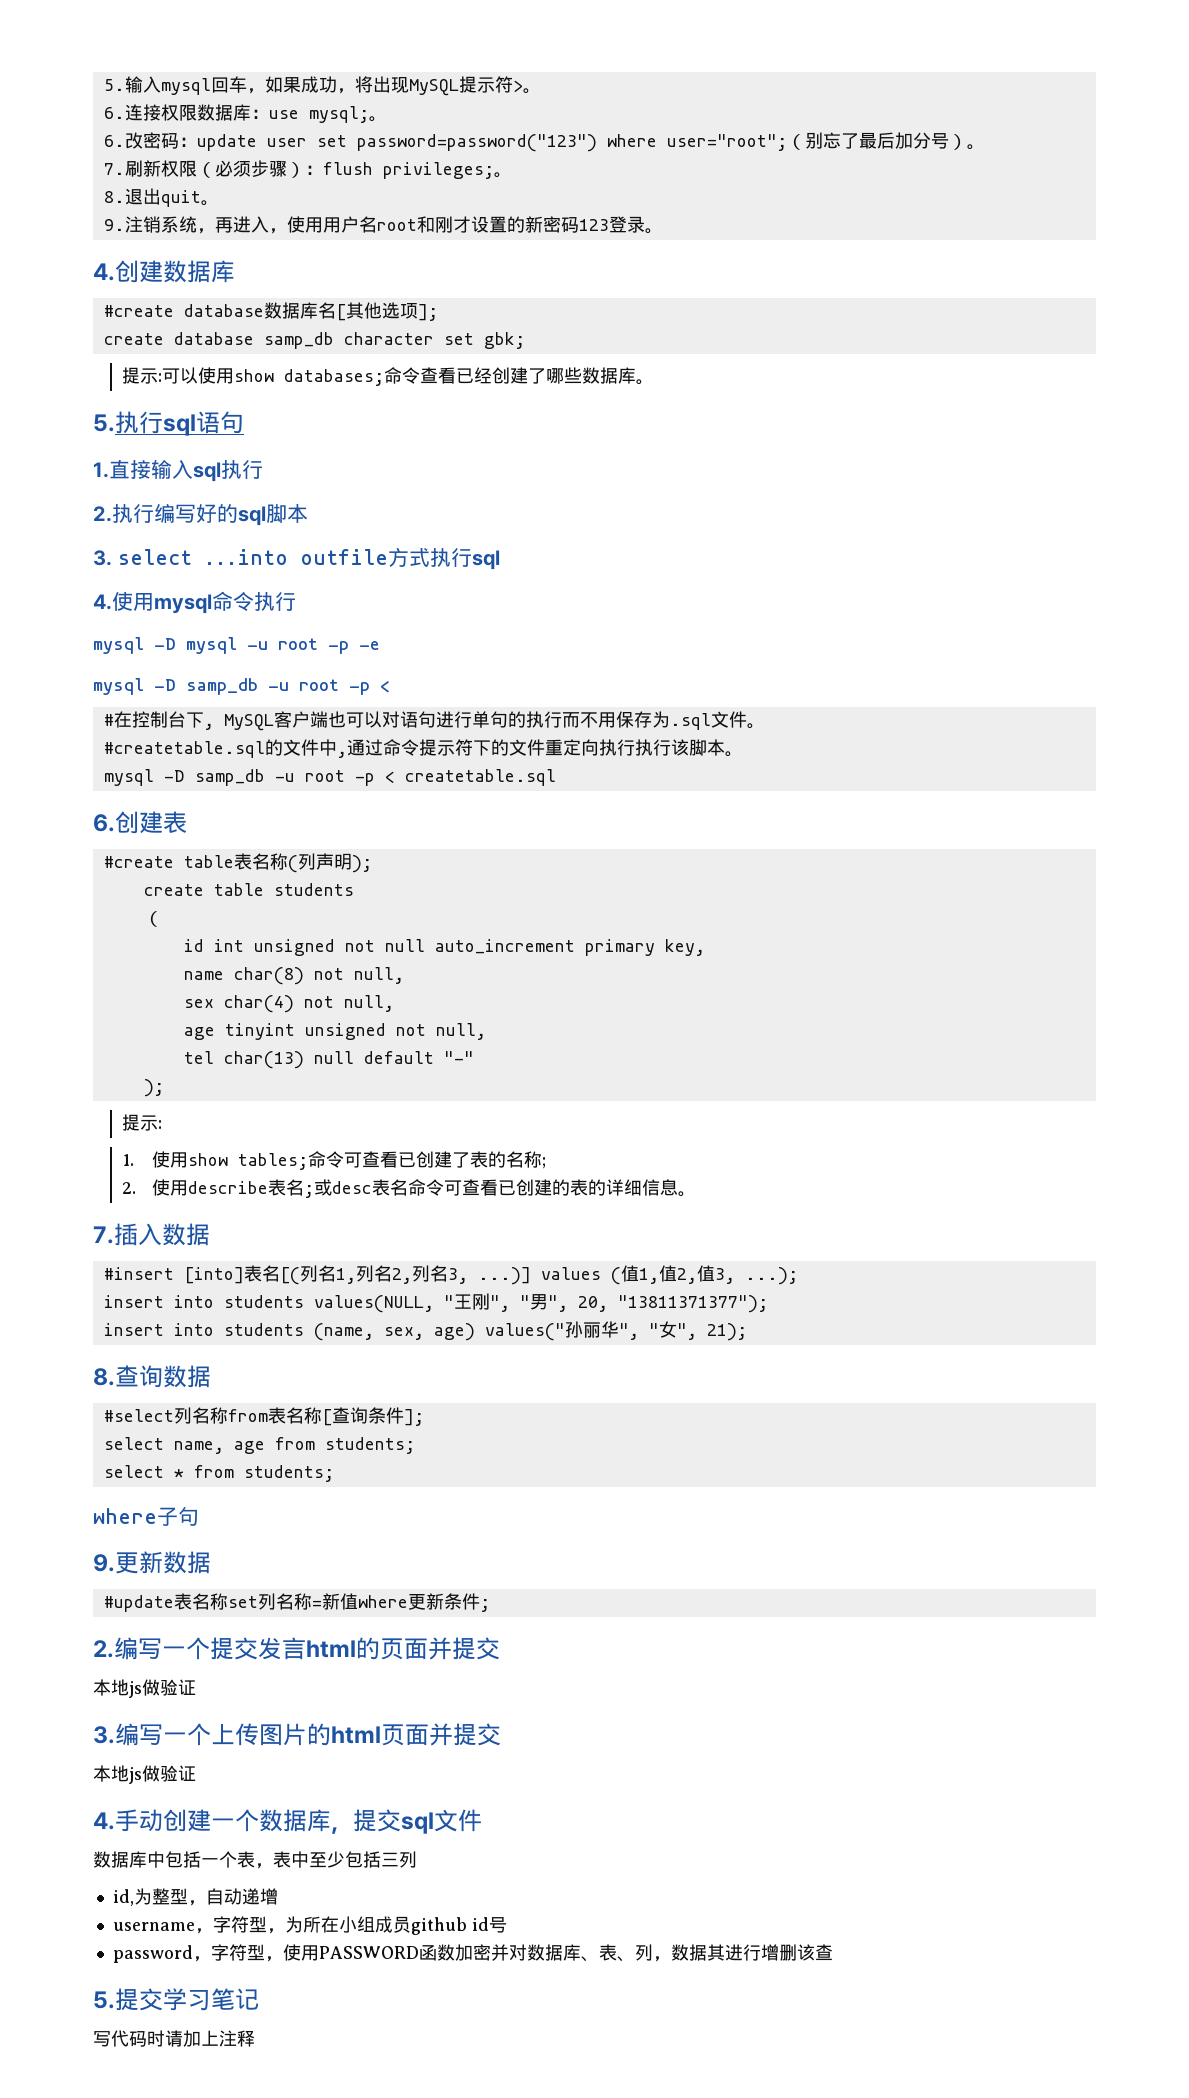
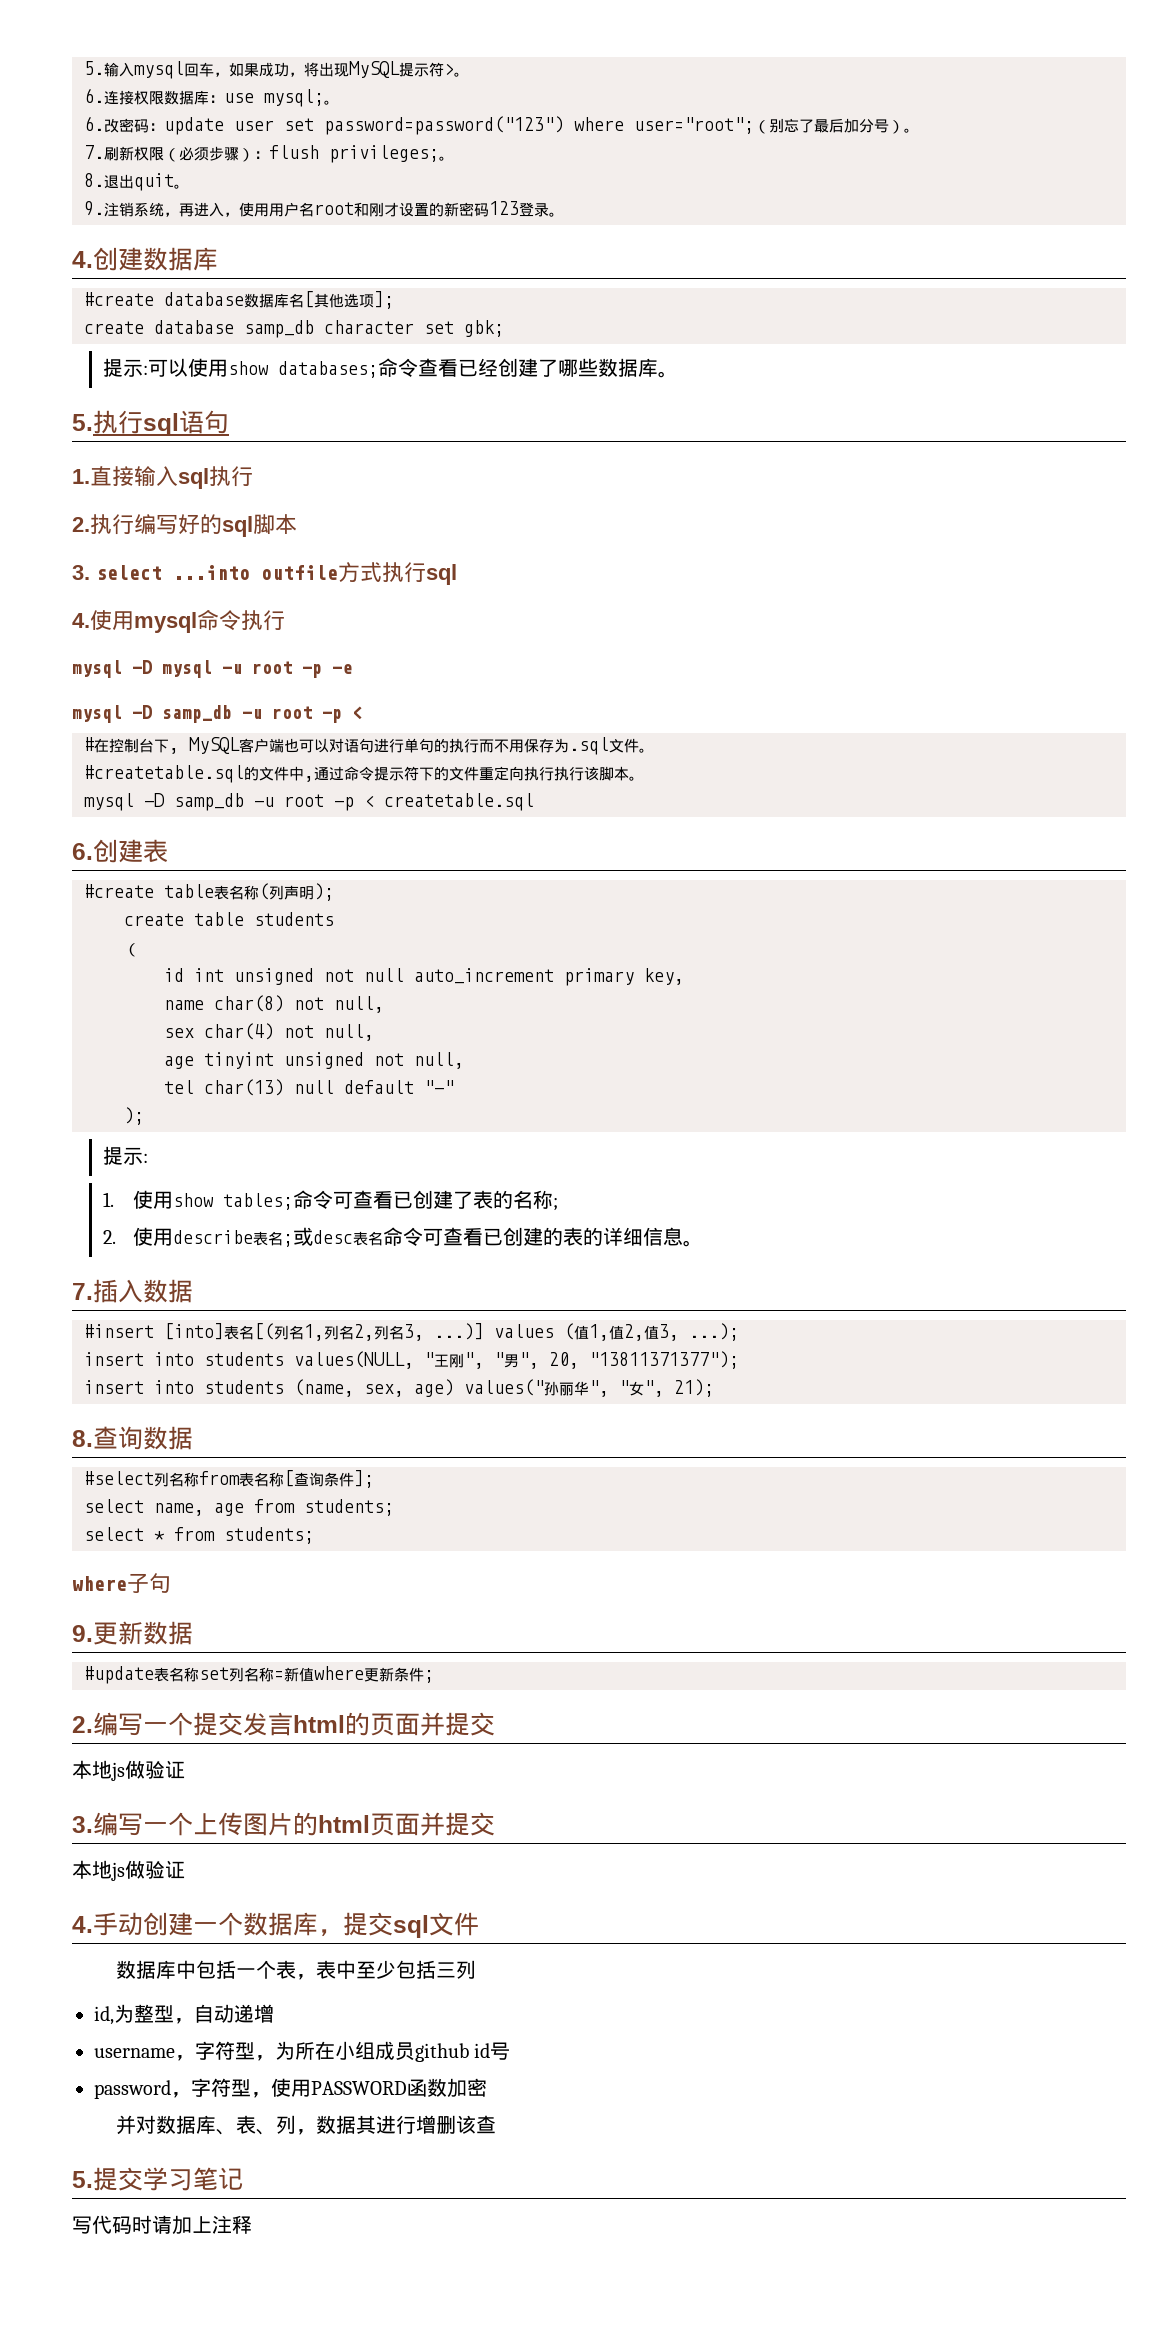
(491, 1952) none -> (487, 2087) //

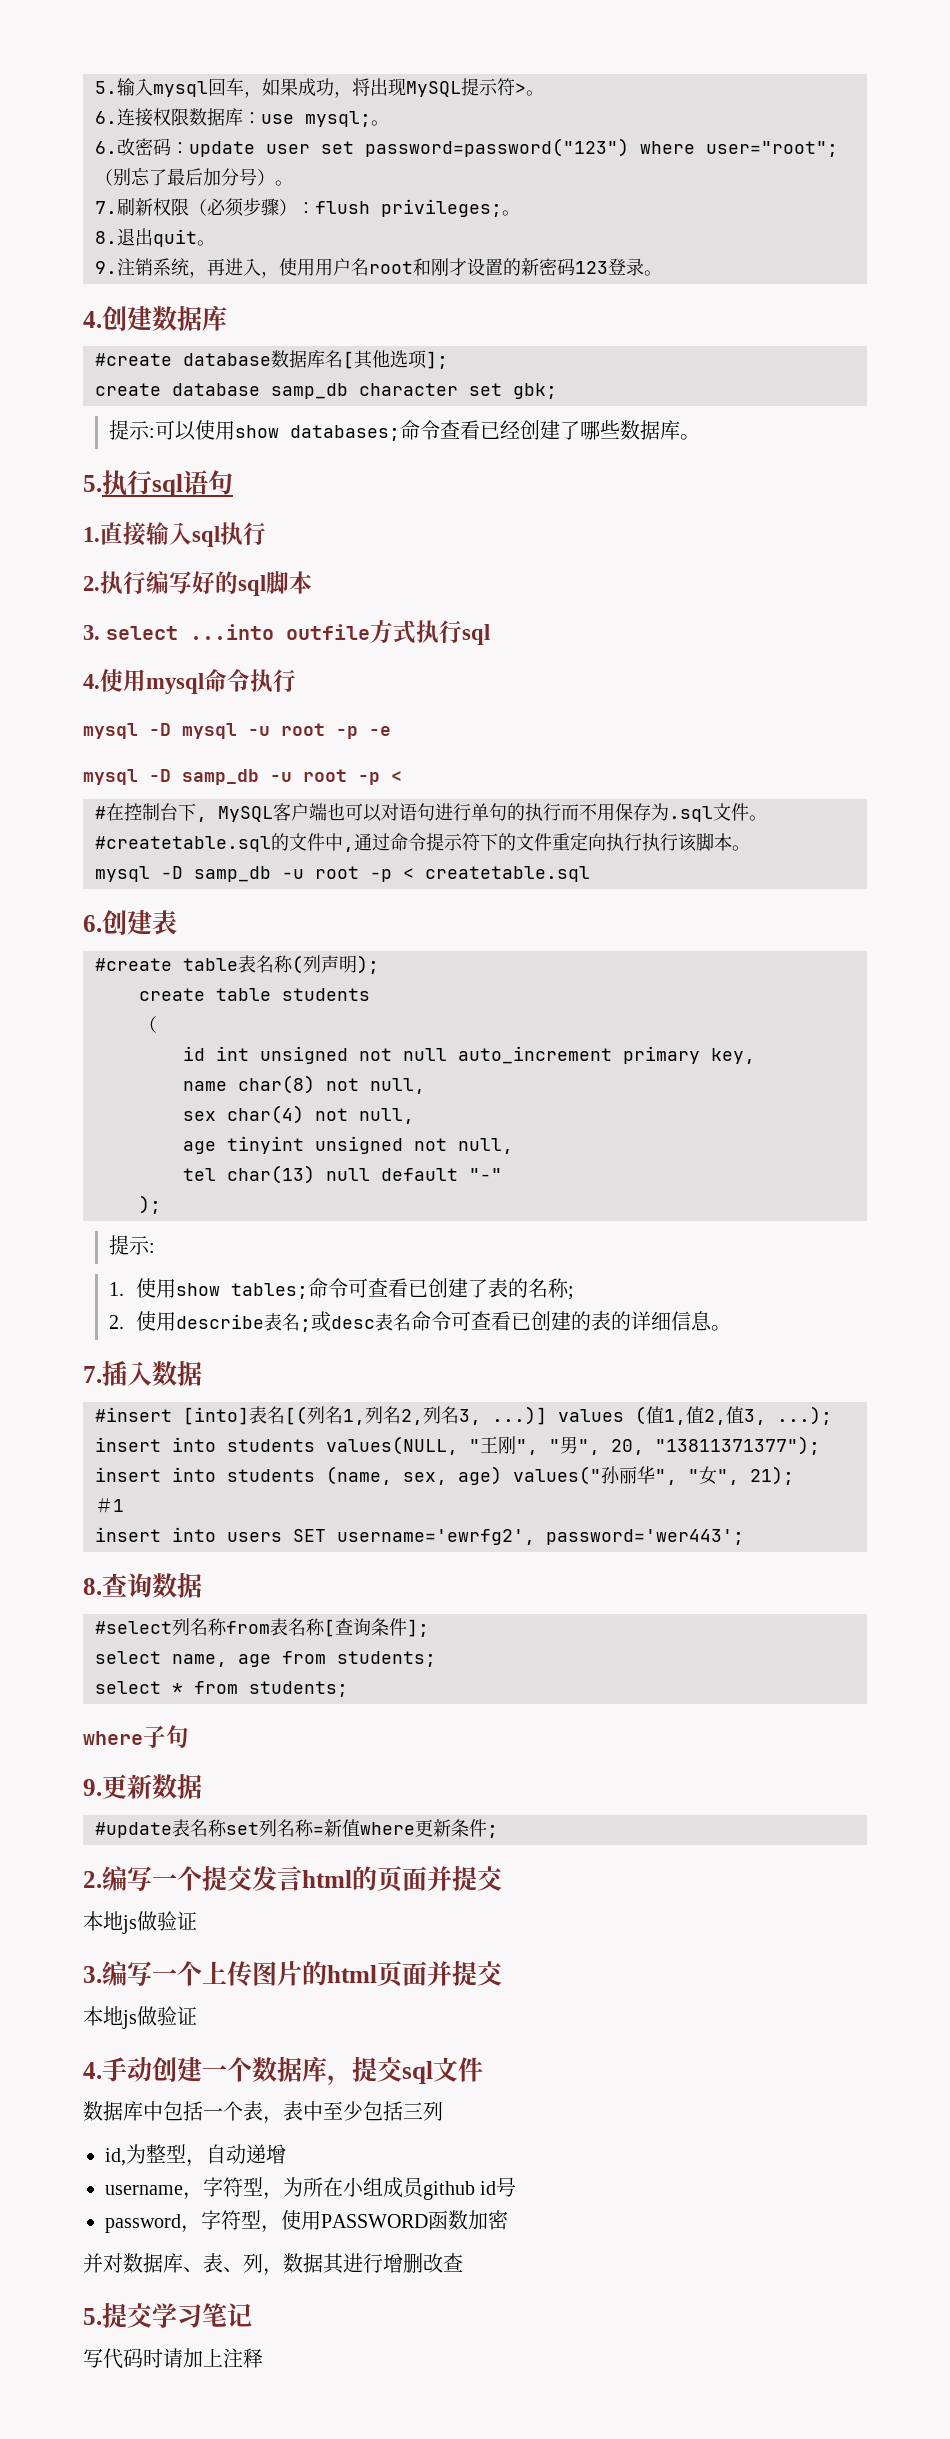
(714, 1388) none -> [95,1498,124,1513] [95,1527,744,1545] // ＃1 // insert into users SET username='ewrfg2', password='wer443';
[456,2115,477,2134] 该 -> [423,2253,443,2273] 改

